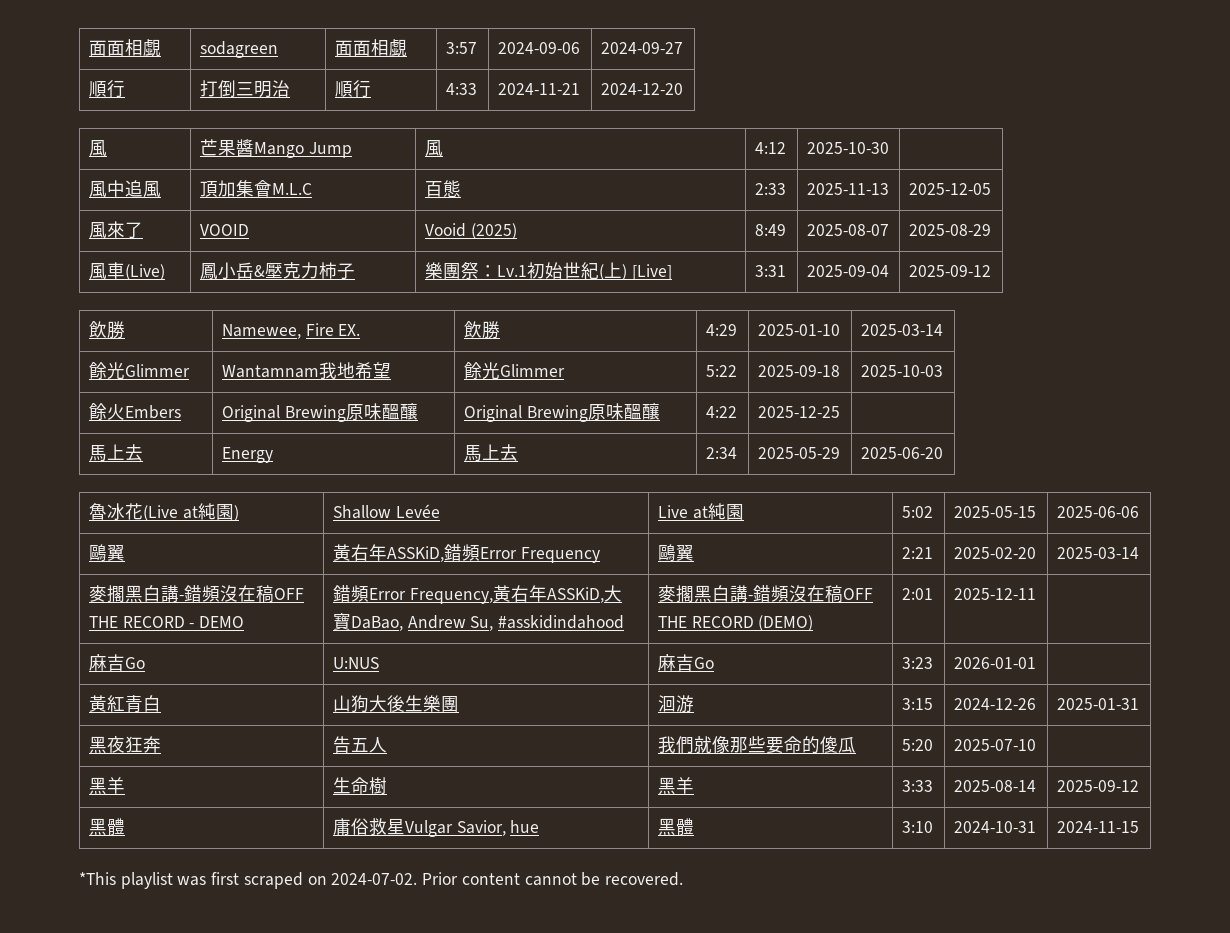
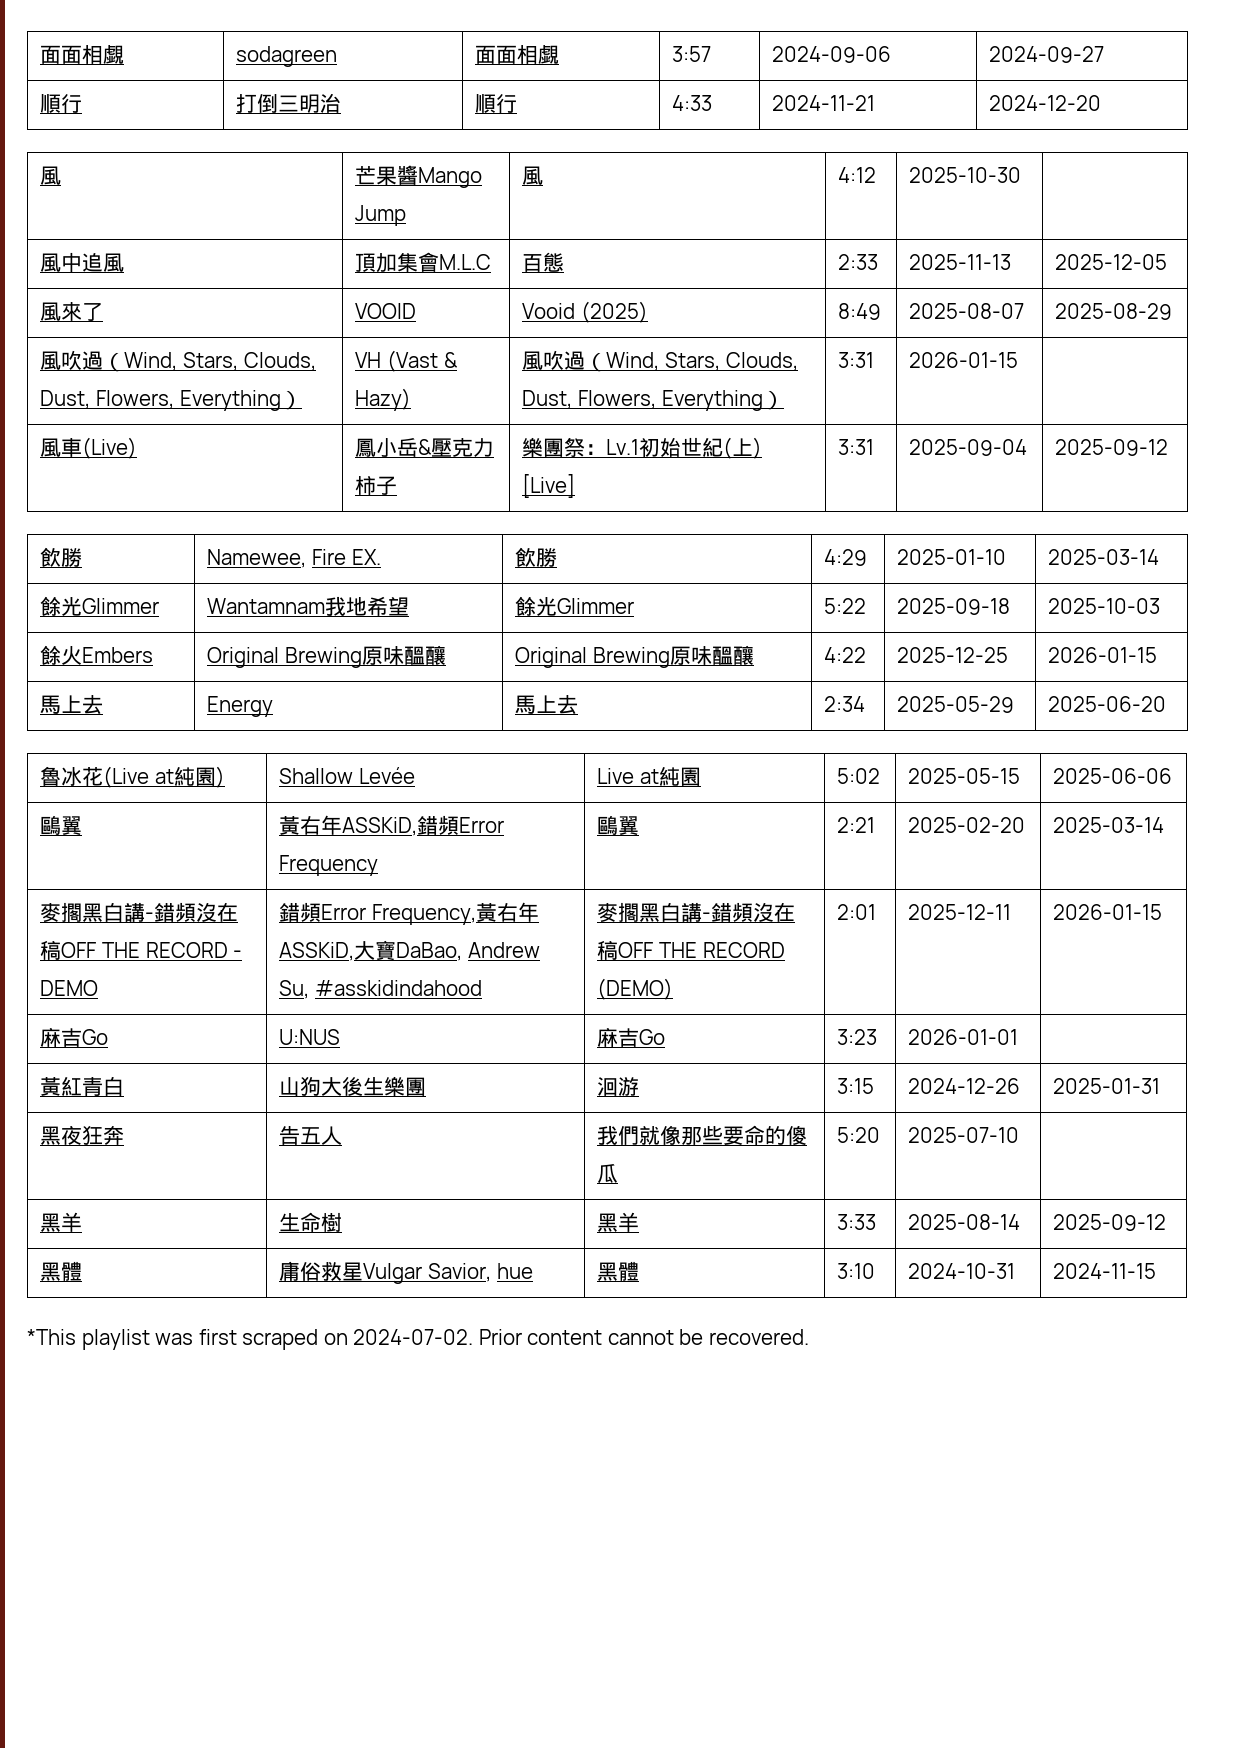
(991, 230) none -> [40,350,316,372] [40,390,302,411] [355,350,458,372] [355,388,412,411] [522,350,798,372] [522,390,784,411] [838,352,875,368] [909,352,1019,368] // 風吹過（Wind, Stars, Clouds, Dust, Flowers, Everything） | VH (Vast & Hazy) | 風吹過（Wind, Stars, Clouds, Dust, Flowers, Everything） | 3:31 | 2026-01-15 |
(840, 412) none -> [1048,647,1158,663] 2026-01-15
(1036, 594) none -> [1053,904,1163,920] 2026-01-15

